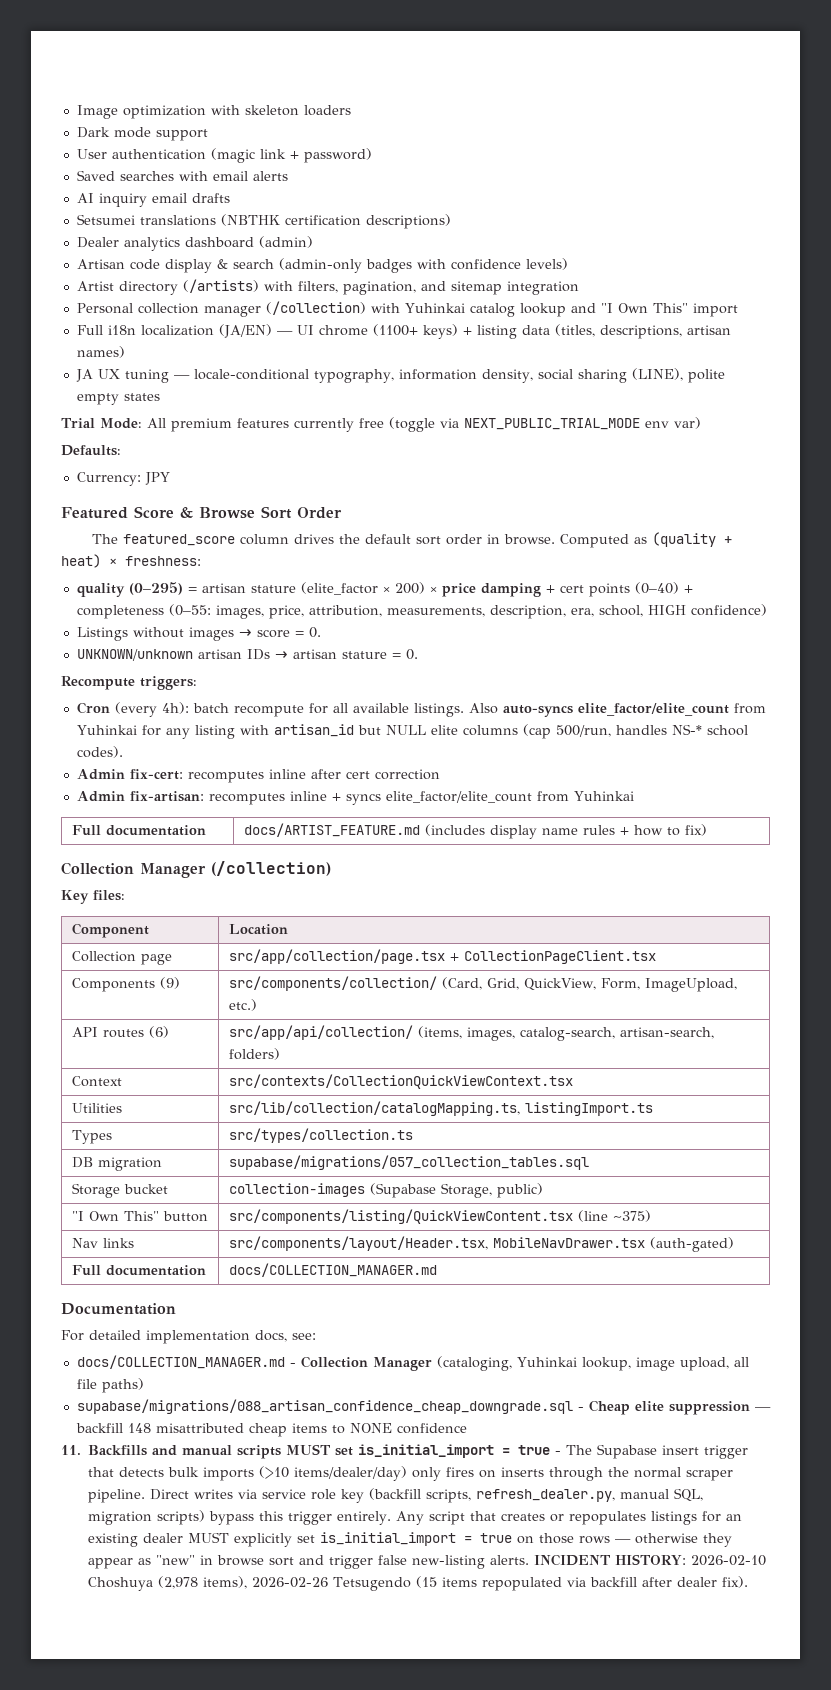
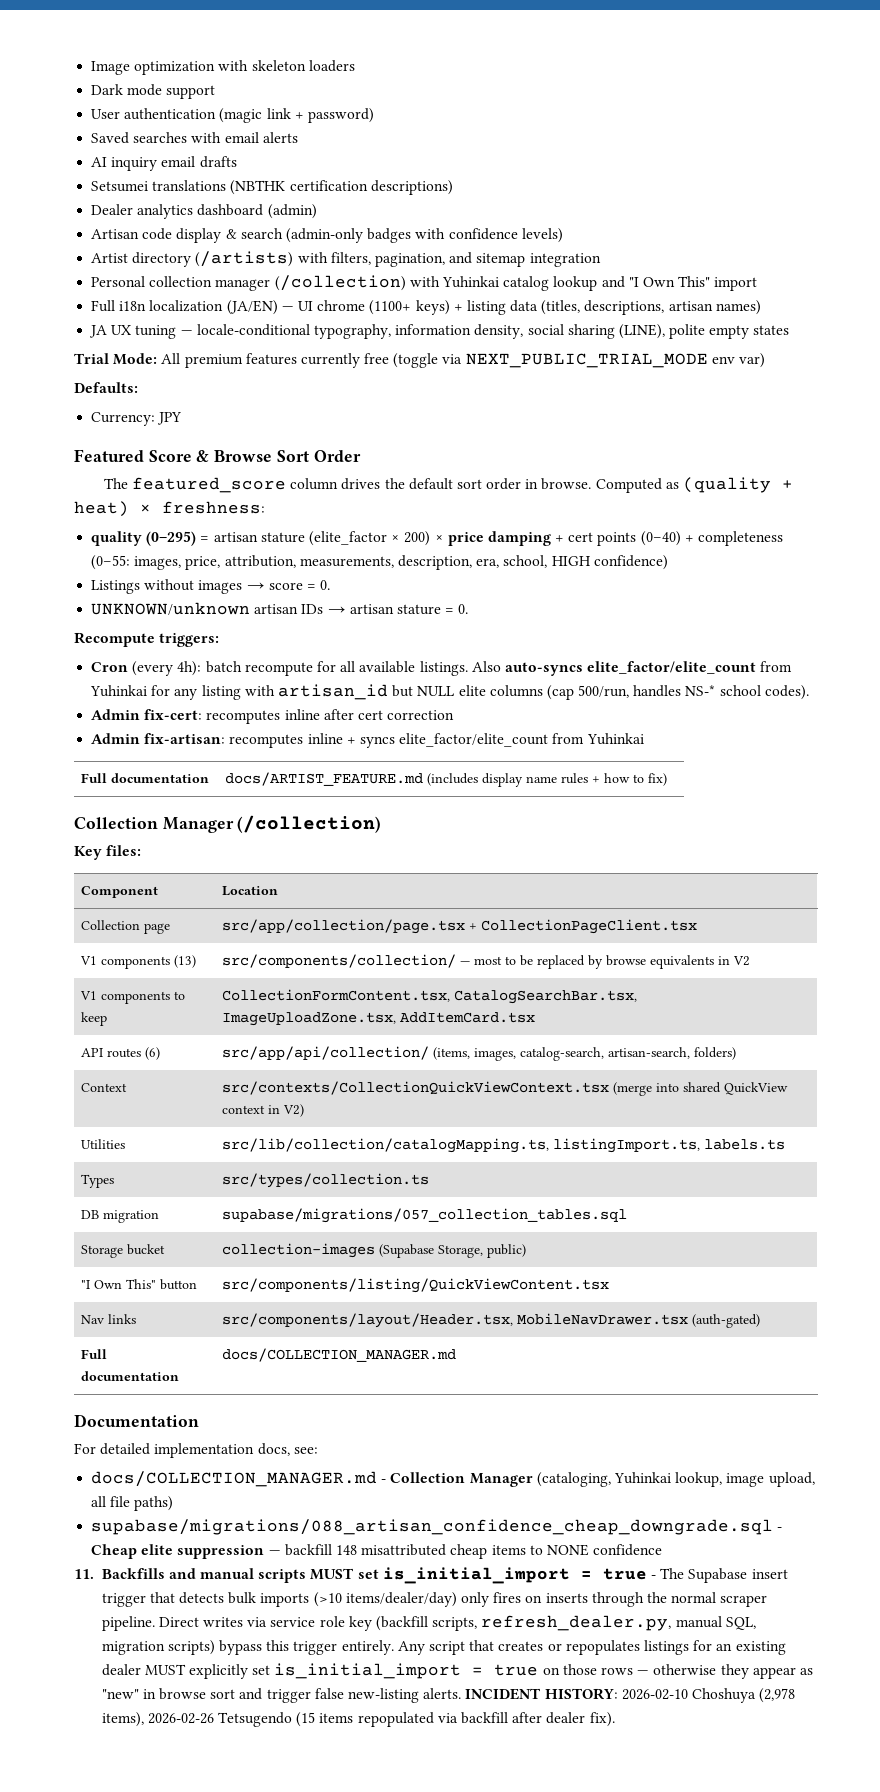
[71,977,180,992] [228,976,737,992] [228,999,257,1011] Components (9) | src/components/collection/ (Card, Grid, QuickView, Form, ImageUpload, etc.) -> [80,955,197,969] [222,954,751,969] [80,991,186,1004] [81,1012,108,1026] [222,989,638,1004] [222,1012,536,1026] V1 components (13) | src/components/collection/ — most to be replaced by browse equivalents in V2 // V1 components to keep | CollectionFormContent.tsx, CatalogSearchBar.tsx, ImageUploadZone.tsx, AddItemCard.tsx
(573, 1081) none -> [613,1082,789,1096] [222,1104,305,1117] (merge into shared QuickView context in V2)
[524,1102,653,1116] listingImport.ts -> [553,1138,786,1153] listingImport.ts, labels.ts
[577,1210,651,1222] (line ~375) -> (610, 1285) none

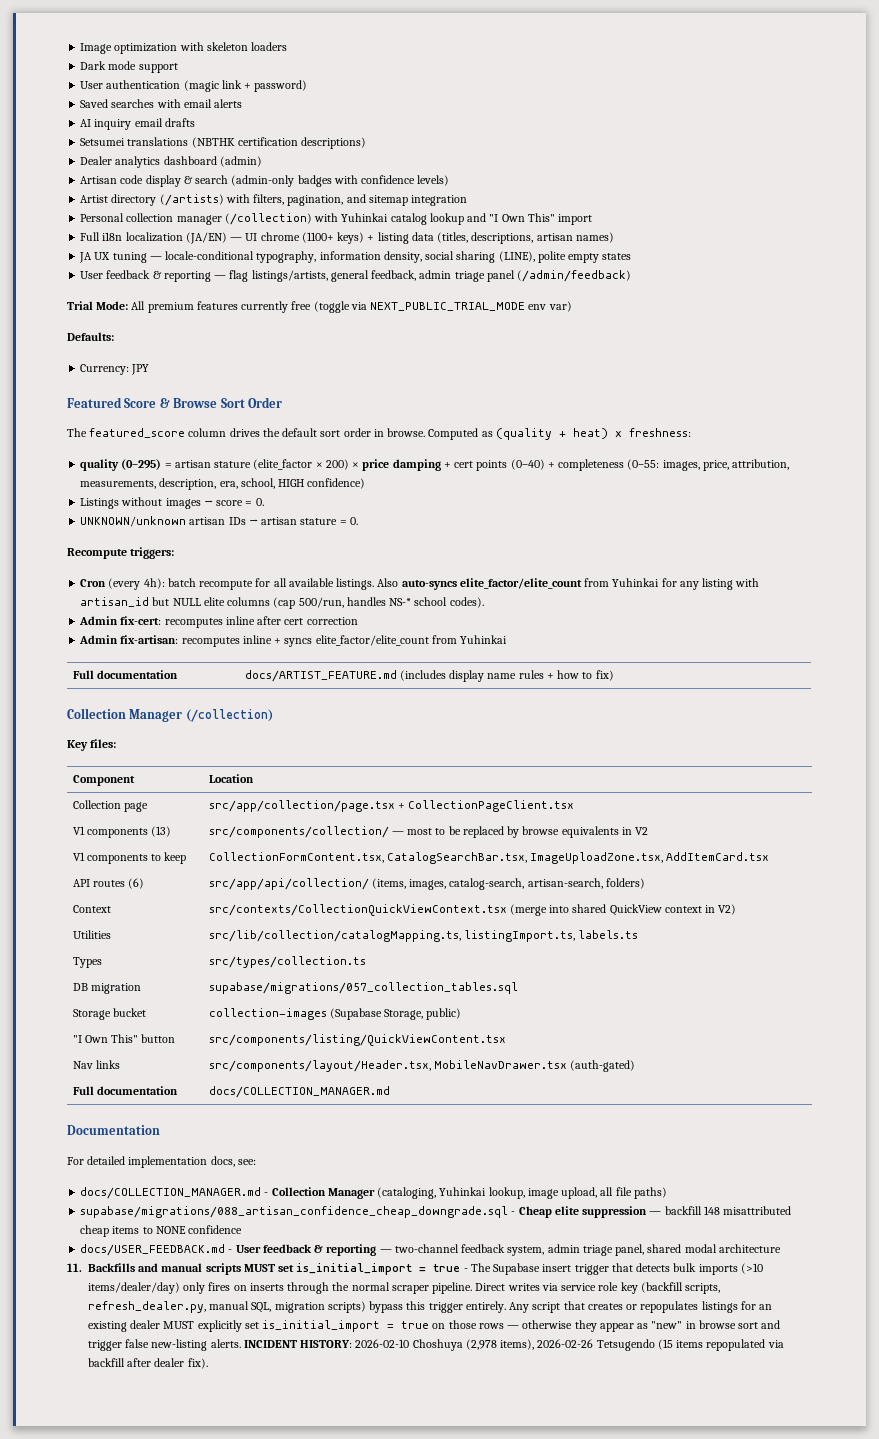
(790, 330) none -> [80,270,632,282] // User feedback & reporting — flag listings/artists, general feedback, admin triage panel (/admin/feedback)
(663, 1550) none -> [80,1244,781,1256] // docs/USER_FEEDBACK.md - User feedback & reporting — two-channel feedback system, admin triage panel, shared modal architecture

